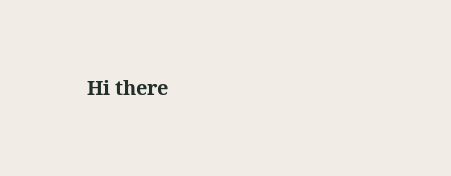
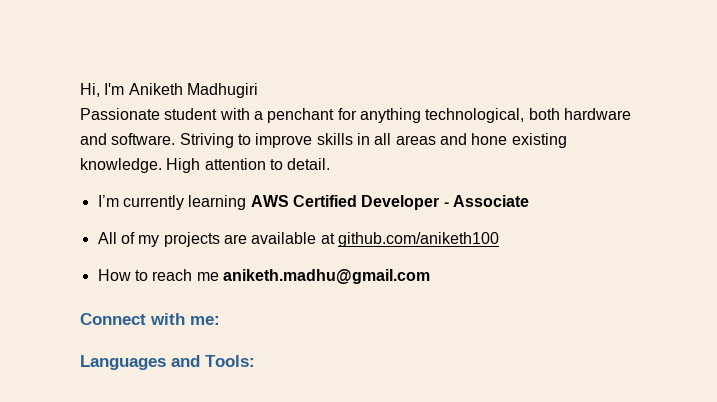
[87,80,169,95] Hi there -> [80,83,258,98] [80,108,631,123] [80,133,567,148] [80,158,331,173] [97,195,529,210] [97,232,499,247] [97,269,430,284] [80,313,220,325] [80,355,255,370] Hi, I'm Aniketh Madhugiri // Passionate student with a penchant for anything technological, both hardware and software. Striving to improve skills in all areas and hone existing knowledge. High attention to detail. // I’m currently learning AWS Certified Developer - Associate // All of my projects are available at github.com/aniketh100 // How to reach me aniketh.madhu@gmail.com // Connect with me: // Languages and Tools:

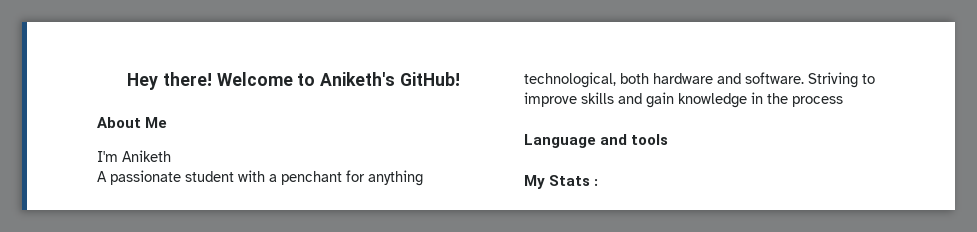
[80,83,100,97] Hi, -> [127,72,460,90] [97,117,168,128] Hey there! Welcome to Aniketh's GitHub! // About Me //
[186,83,258,98] [80,108,160,120] Madhugiri // Passionate -> [97,170,181,185] // A passionate
[356,133,567,148] [80,158,331,173] [97,195,529,210] [97,232,499,247] [97,269,430,284] [80,313,220,325] [80,355,255,370] in all areas and hone existing knowledge. High attention to detail. // I’m currently learning AWS Certified Developer - Associate // All of my projects are available at github.com/aniketh100 // How to reach me aniketh.madhu@gmail.com // Connect with me: // Languages and Tools: -> [618,92,843,108] [524,134,669,148] [524,175,599,189] and gain knowledge in the process // Language and tools // My Stats :

